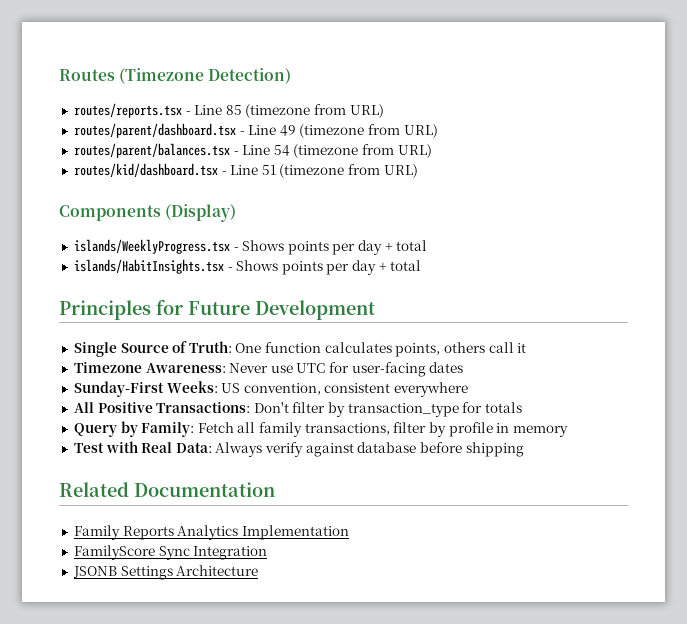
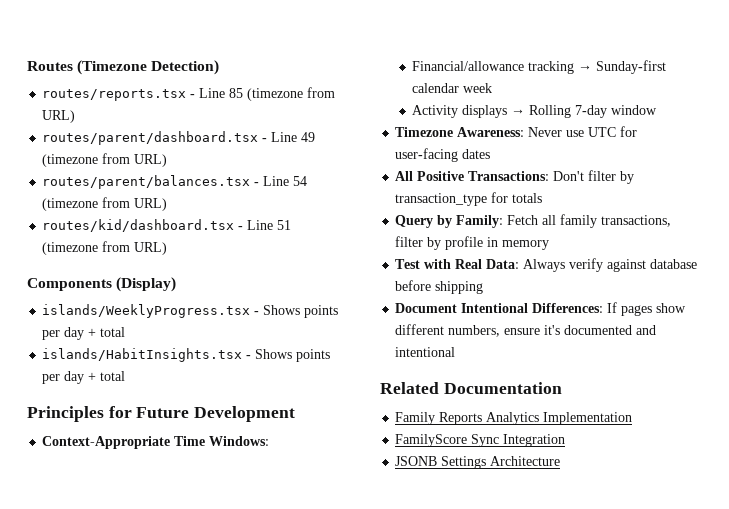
[73,341,527,357] Single Source of Truth: One function calculates points, others call it -> [42,436,270,449] [412,60,667,74] [412,83,493,93] [412,105,658,118] Context-Appropriate Time Windows: // Financial/allowance tracking → Sunday-first calendar week // Activity displays → Rolling 7-day window
[73,381,469,397] // Sunday-First Weeks: US convention, consistent everywhere -> (491, 154) none
(524, 449) none -> [395,302,687,316] [395,324,657,337] [395,347,456,357] // Document Intentional Differences: If pages show different numbers, ensure it's documented and intentional

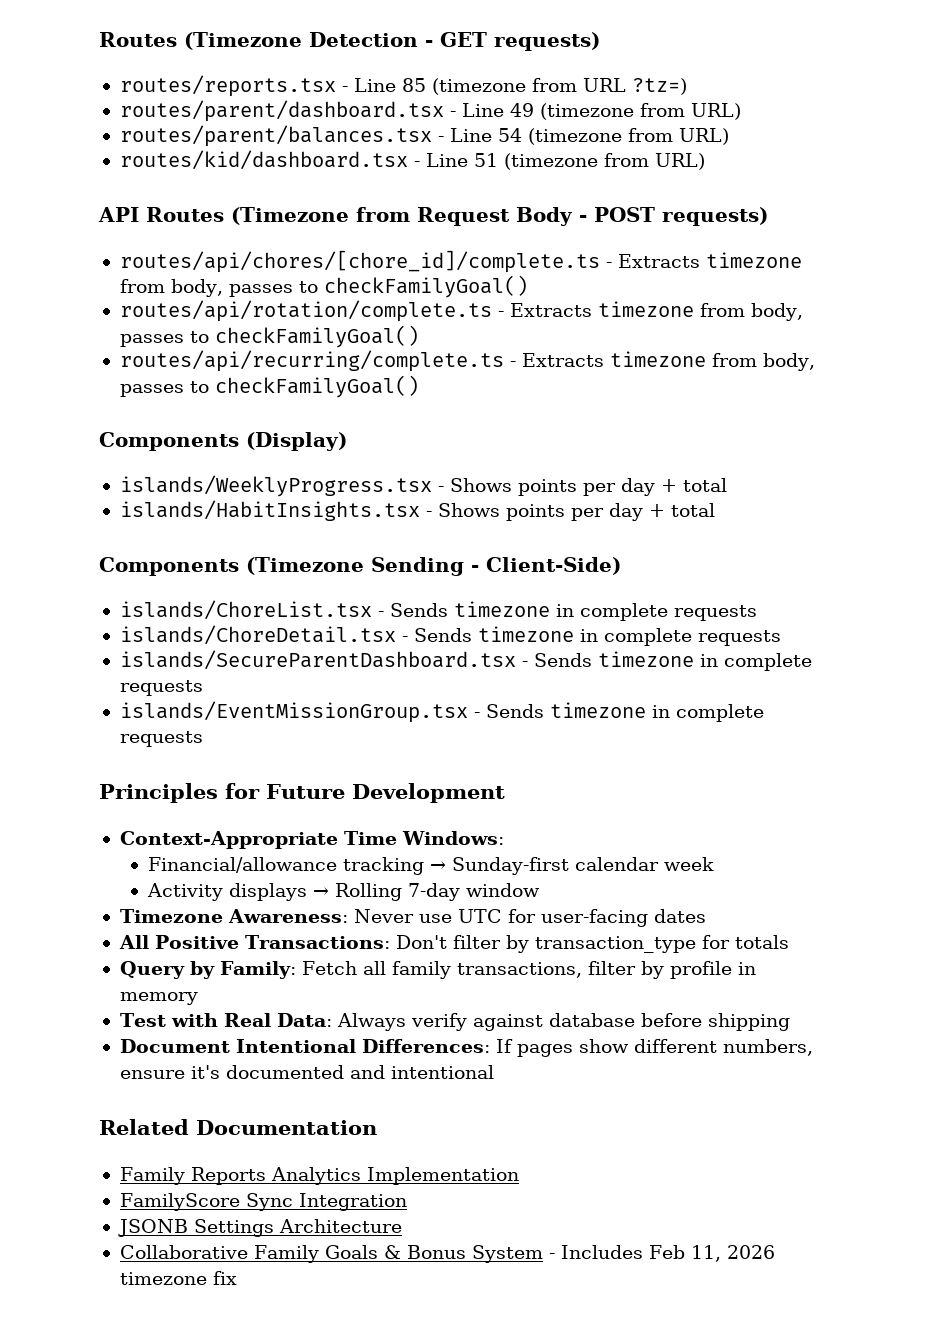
[27,60,220,75] Routes (Timezone Detection) -> [99,32,600,51] Routes (Timezone Detection - GET requests)
[42,110,76,123] URL) -> [582,78,687,95] URL ?tz=)
(168, 248) none -> [98,207,768,226] [119,250,802,273] [119,275,528,298] [119,300,803,322] [119,325,419,348] [119,350,815,372] [119,375,419,398] // API Routes (Timezone from Request Body - POST requests) // routes/api/chores/[chore_id]/complete.ts - Extracts timezone from body, passes to checkFamilyGoal() // routes/api/rotation/complete.ts - Extracts timezone from body, passes to checkFamilyGoal() // routes/api/recurring/complete.ts - Extracts timezone from body, passes to checkFamilyGoal()
(126, 376) none -> [99,557,621,576] [119,600,757,621] [119,625,781,646] [119,650,812,671] [119,680,203,696] [119,701,764,723] [119,731,203,747] // Components (Timezone Sending - Client-Side) // islands/ChoreList.tsx - Sends timezone in complete requests // islands/ChoreDetail.tsx - Sends timezone in complete requests // islands/SecureParentDashboard.tsx - Sends timezone in complete requests // islands/EventMissionGroup.tsx - Sends timezone in complete requests
(561, 461) none -> [119,1245,775,1263] [119,1271,237,1285] // Collaborative Family Goals & Bonus System - Includes Feb 11, 2026 timezone fix

